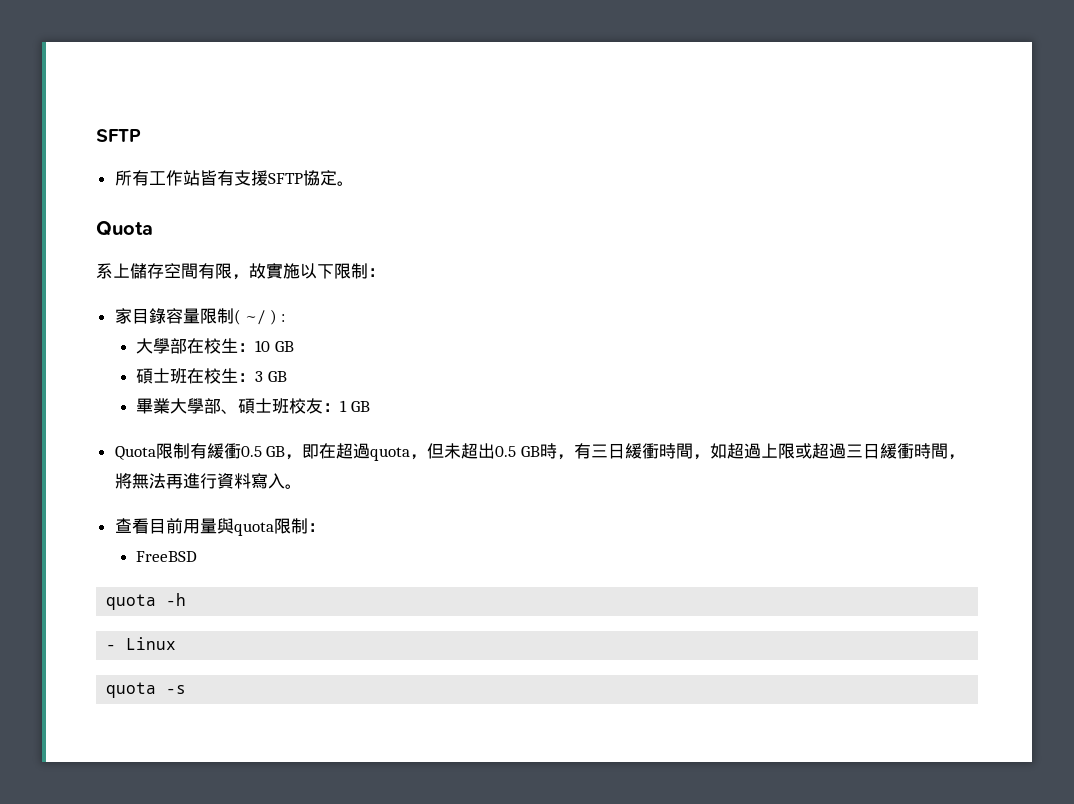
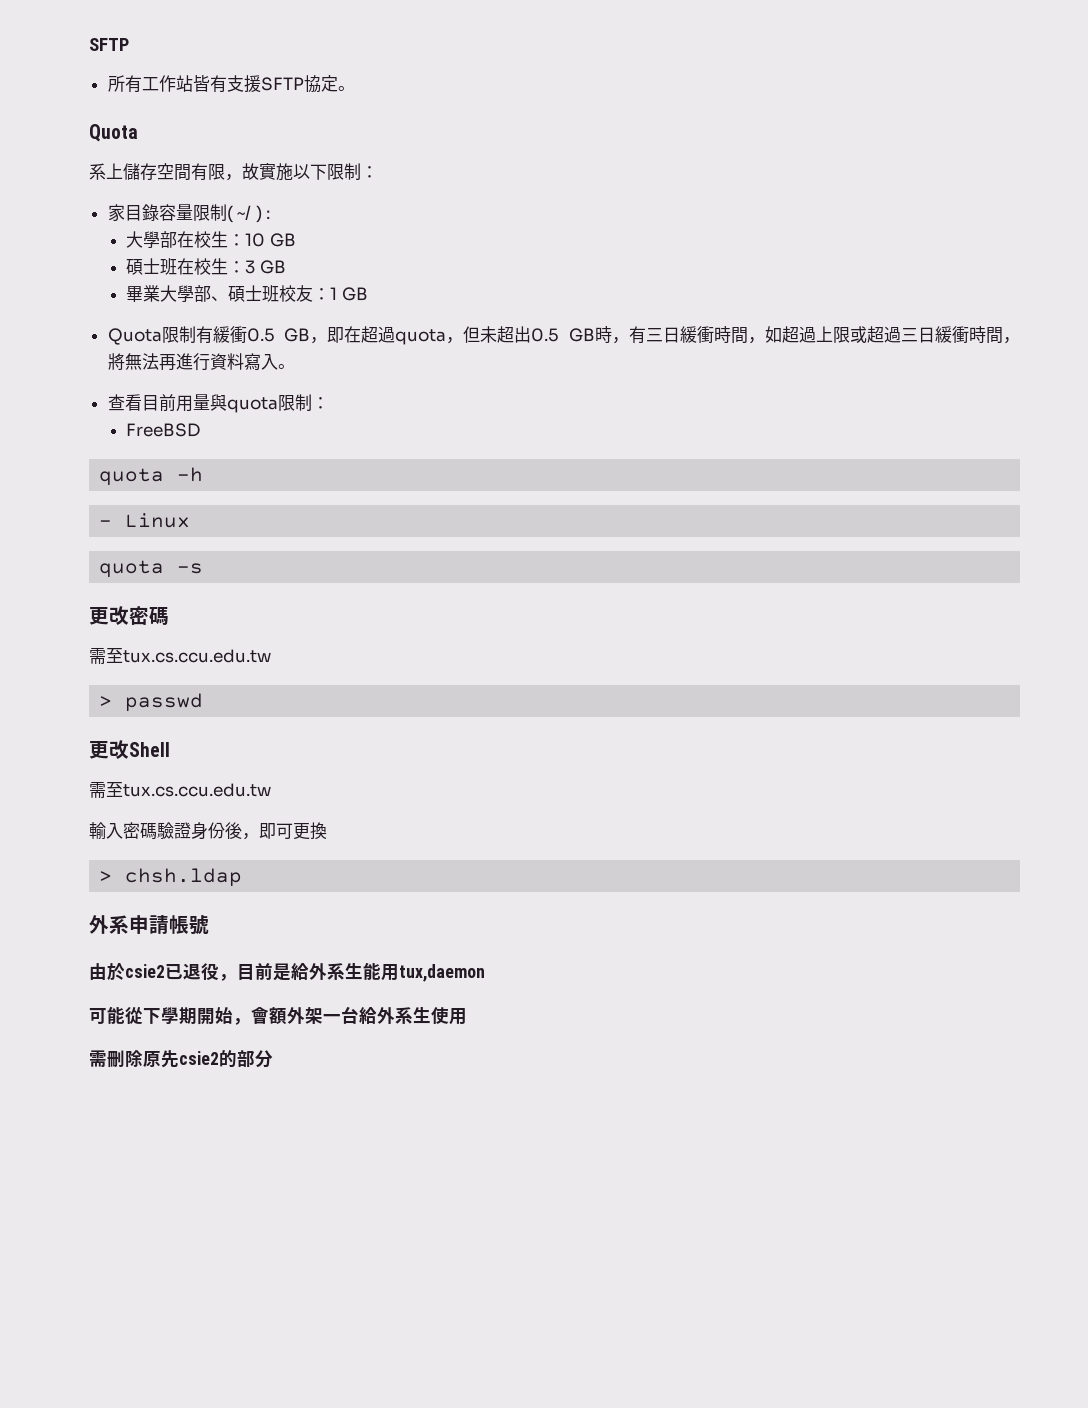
(187, 689) none -> [89,606,169,625] [89,647,271,664] [99,693,204,712] [89,740,170,759] [89,781,271,798] [89,822,327,840] [99,868,243,887] [89,915,209,935] [89,962,485,982] [89,1006,467,1025] [89,1050,273,1068] // 更改密碼 // 需至tux.cs.ccu.edu.tw // > passwd // 更改Shell // 需至tux.cs.ccu.edu.tw // 輸入密碼驗證身份後，即可更換 // > chsh.ldap // 外系申請帳號 // 由於csie2已退役，目前是給外系生能用tux,daemon // 可能從下學期開始，會額外架一台給外系生使用 // 需刪除原先csie2的部分

